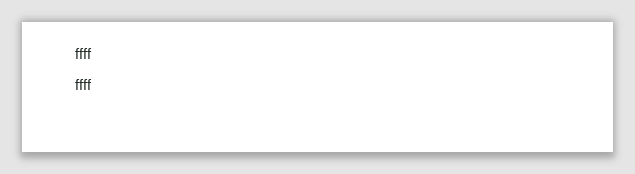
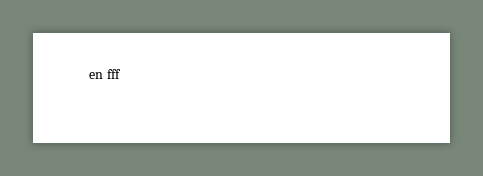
[75,48,92,59] [75,79,92,90] ffff // ffff -> [89,69,121,79] en fff

